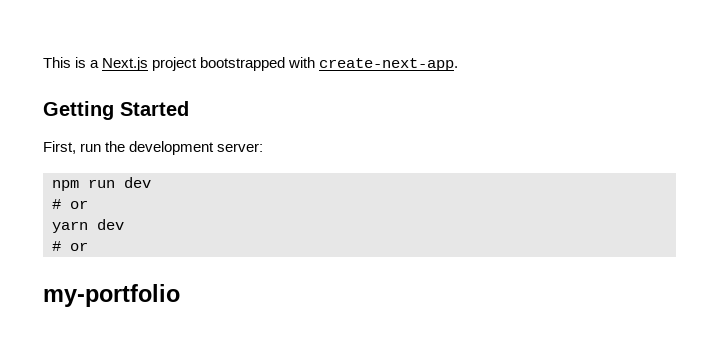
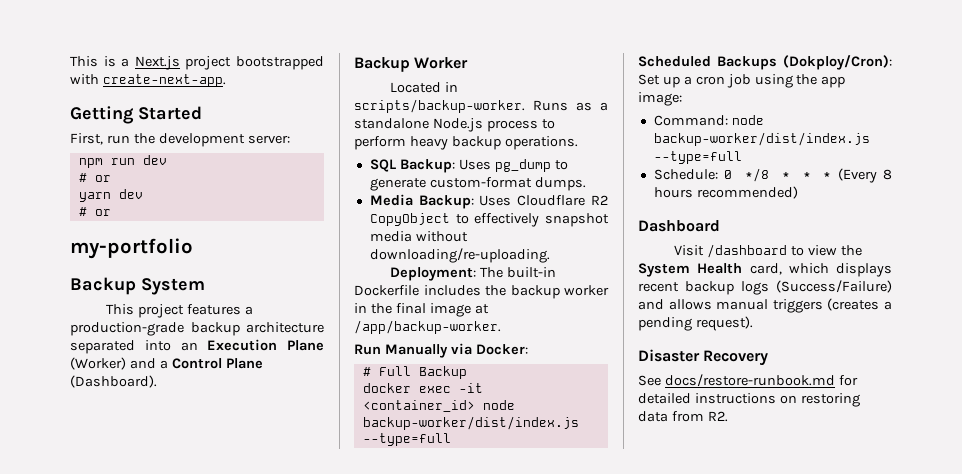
(180, 295) none -> [70,277,205,295] [106,304,254,318] [70,322,324,336] [70,339,324,354] [70,357,263,370] [70,375,157,388] [354,57,469,72] [390,82,459,93] [354,99,608,113] [354,118,555,132] [354,136,578,150] [369,159,568,173] [369,177,586,191] [369,194,608,209] [369,213,609,227] [369,231,468,242] [369,248,550,263] [390,267,557,281] [354,285,609,299] [354,303,489,317] [354,320,501,334] [354,343,528,358] [362,366,467,379] [362,383,483,393] [362,400,515,412] [362,416,579,430] [362,433,451,446] [638,55,892,70] [638,74,846,88] [638,92,682,106] [653,115,764,126] [653,132,870,146] [653,151,742,164] [653,168,892,183] [653,186,798,199] [638,220,720,232] [674,244,863,258] [638,263,892,277] [638,280,892,295] [638,298,892,313] [638,316,753,331] [638,349,769,366] [638,374,858,387] [638,393,860,407] [638,411,728,422] // Backup System // This project features a production-grade backup architecture separated into an Execution Plane (Worker) and a Control Plane (Dashboard). // Backup Worker // Located in scripts/backup-worker. Runs as a standalone Node.js process to perform heavy backup operations. // SQL Backup: Uses pg_dump to generate custom-format dumps. // Media Backup: Uses Cloudflare R2 CopyObject to effectively snapshot media without downloading/re-uploading. // Deployment: The built-in Dockerfile includes the backup worker in the final image at /app/backup-worker. // Run Manually via Docker: // # Full Backup // docker exec -it <container_id> node backup-worker/dist/index.js --type=full // Scheduled Backups (Dokploy/Cron): Set up a cron job using the app image: // Command: node backup-worker/dist/index.js --type=full // Schedule: 0 */8 * * * (Every 8 hours recommended) // Dashboard // Visit /dashboard to view the System Health card, which displays recent backup logs (Success/Failure) and allows manual triggers (creates a pending request). // Disaster Recovery // See docs/restore-runbook.md for detailed instructions on restoring data from R2.

